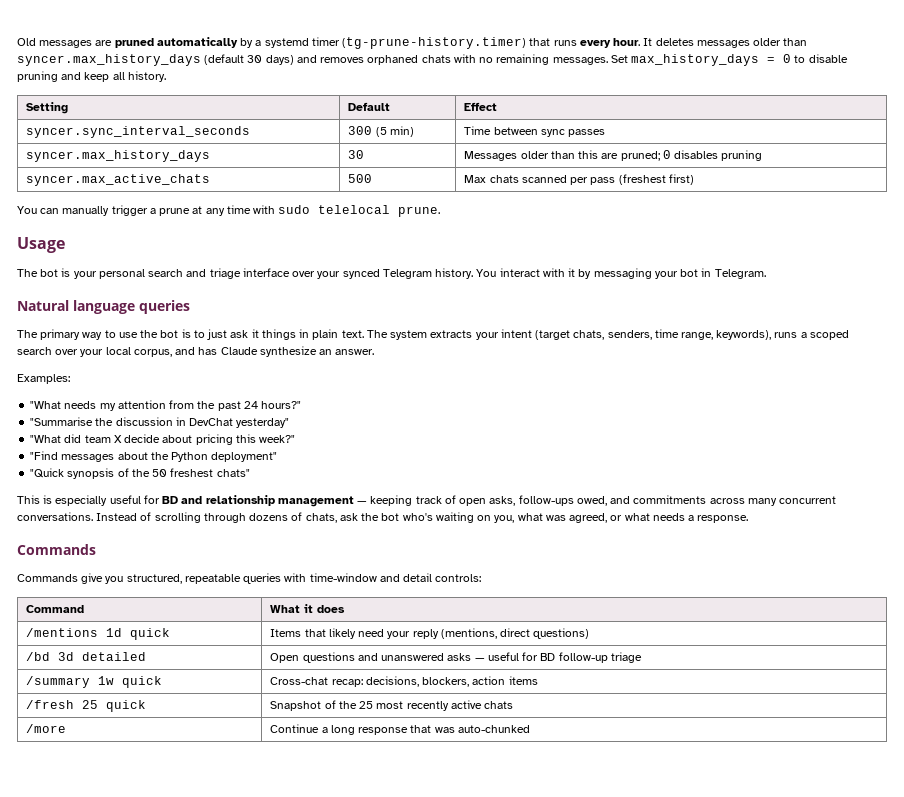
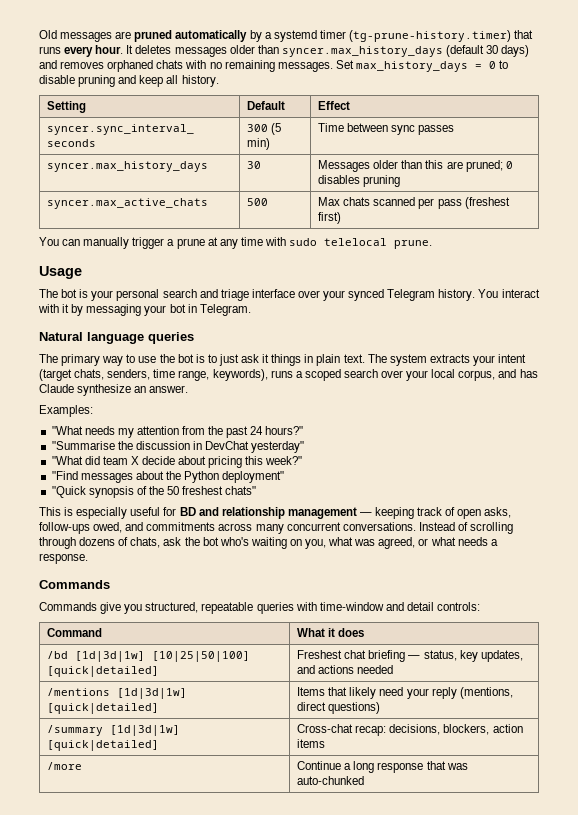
(346, 609) none -> [47,651,251,662] [47,666,160,677] [297,650,523,662] [297,665,394,674] // /bd [1d|3d|1w] [10|25|50|100] [quick|detailed] | Freshest chat briefing — status, key updates, and actions needed
[106,628,171,640] 1d quick -> [117,688,188,699] [47,703,160,714] [1d|3d|1w] [quick|detailed]
[26,652,147,661] [270,652,642,663] // /bd 3d detailed | Open questions and unanswered asks — useful for BD follow-up triage -> (381, 708) none
[98,676,163,688] 1w quick -> [110,725,181,736] [47,740,160,751] [1d|3d|1w] [quick|detailed]
[26,700,147,712] [270,700,514,711] // /fresh 25 quick | Snapshot of the 25 most recently active chats -> (326, 743) none

